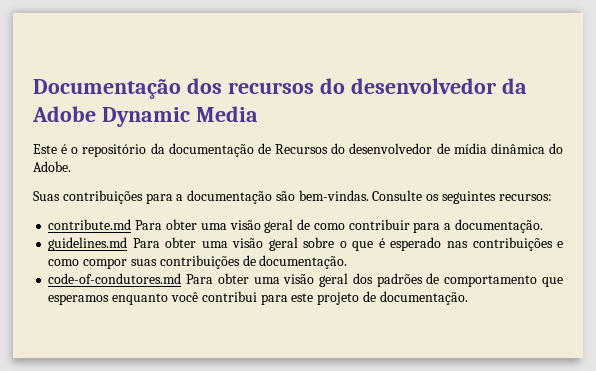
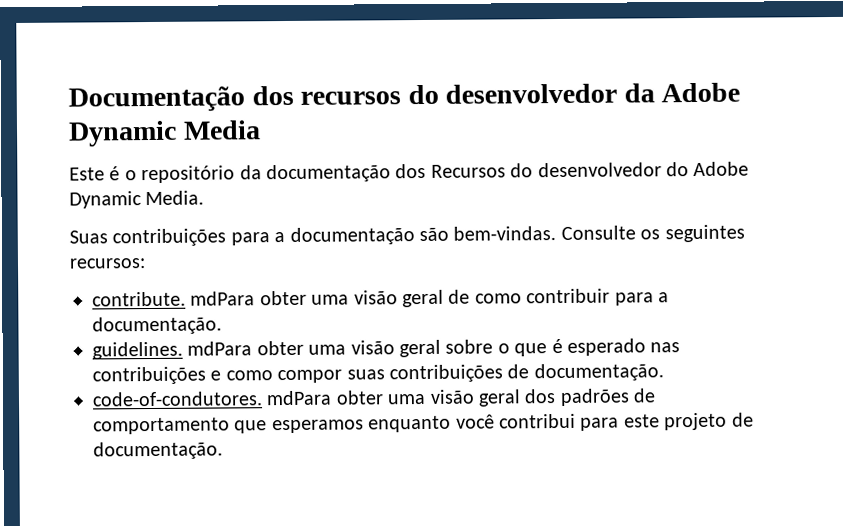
[257,143,271,154] de -> [395,163,427,179] dos
[436,143,563,154] [33,161,71,172] de mídia dinâmica do Adobe. -> [665,161,750,177] [69,190,205,209] do Adobe Dynamic Media.
[48,219,163,230] contribute.md Para -> [92,291,256,307] contribute. mdPara
[48,237,160,251] guidelines.md Para -> [92,341,253,360] guidelines. mdPara
[48,273,214,284] code-of-condutores.md Para -> [92,390,333,407] code-of-condutores. mdPara

